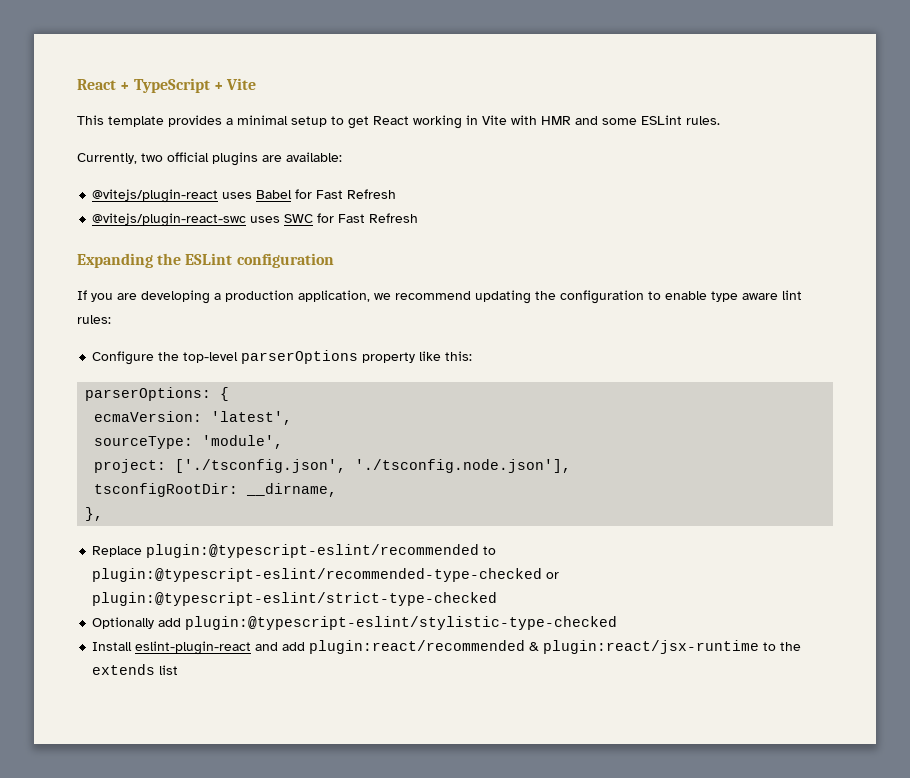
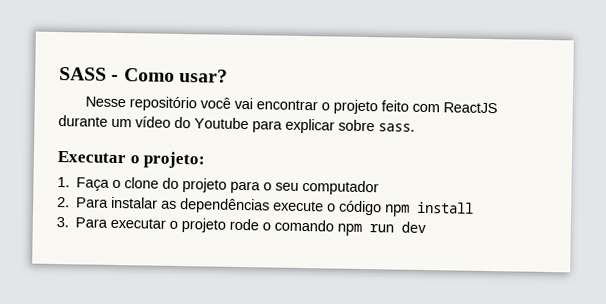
[77,78,257,93] [77,115,720,129] [77,152,342,166] [92,189,397,203] [92,213,419,227] [77,253,334,268] [77,290,802,304] [77,315,111,324] [92,350,473,365] [85,387,230,401] [94,411,293,425] [94,435,284,449] [94,459,572,473] [94,483,338,497] [85,507,104,521] [92,544,497,558] [92,568,560,582] [92,592,498,606] [92,616,618,630] [92,640,802,655] [92,664,179,675] React + TypeScript + Vite // This template provides a minimal setup to get React working in Vite with HMR and some ESLint rules. // Currently, two official plugins are available: // @vitejs/plugin-react uses Babel for Fast Refresh // @vitejs/plugin-react-swc uses SWC for Fast Refresh // Expanding the ESLint configuration // If you are developing a production application, we recommend updating the configuration to enable type aware lint rules: // Configure the top-level parserOptions property like this: // parserOptions: { // ecmaVersion: 'latest', // sourceType: 'module', // project: ['./tsconfig.json', './tsconfig.node.json'], // tsconfigRootDir: __dirname, // }, // Replace plugin:@typescript-eslint/recommended to plugin:@typescript-eslint/recommended-type-checked or plugin:@typescript-eslint/strict-type-checked // Optionally add plugin:@typescript-eslint/stylistic-type-checked // Install eslint-plugin-react and add plugin:react/recommended & plugin:react/jsx-runtime to the extends list -> [59,67,228,83] [84,96,498,115] [58,115,415,134] [57,151,206,169] [57,177,380,196] [57,196,475,217] [56,217,427,236] SASS - Como usar? // Nesse repositório você vai encontrar o projeto feito com ReactJS durante um vídeo do Youtube para explicar sobre sass. // Executar o projeto: // 1. Faça o clone do projeto para o seu computador // 2. Para instalar as dependências execute o código npm install // 3. Para executar o projeto rode o comando npm run dev

